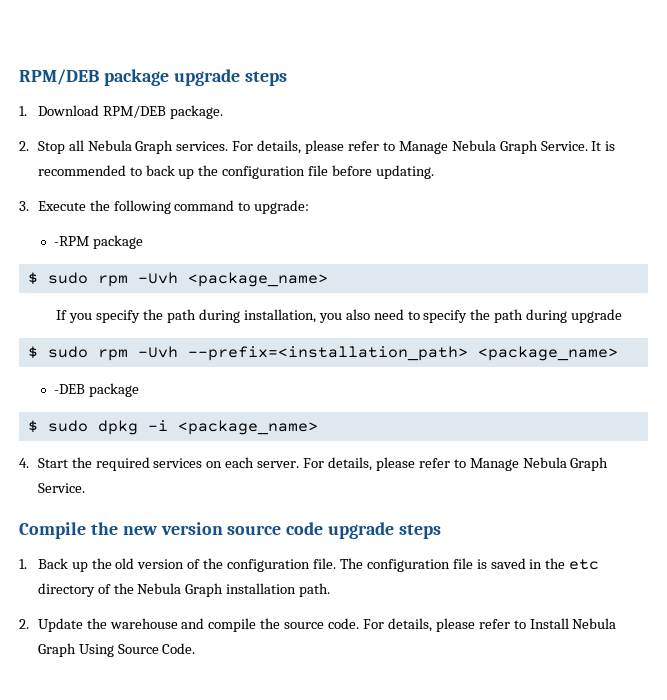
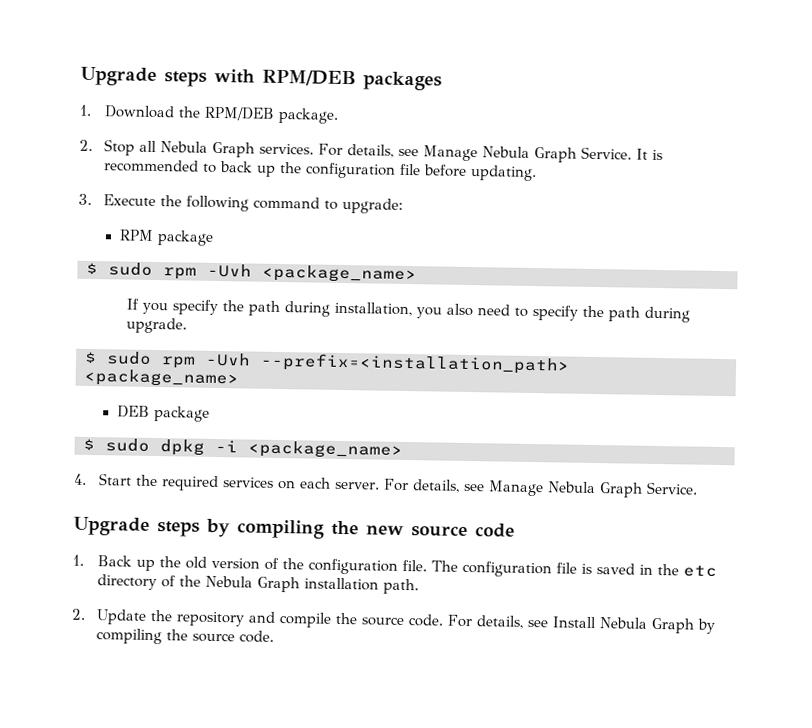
[19,69,287,86] RPM/DEB package upgrade steps -> [80,66,442,91] Upgrade steps with RPM/DEB packages
(99, 110) none -> [178,106,202,118] the
[305,140,395,154] please refer to -> [398,148,420,157] see
[53,236,89,246] -RPM -> [118,229,154,241] RPM
[571,309,623,323] upgrade -> [126,317,188,334] upgrade.
[53,384,85,394] -DEB -> [116,405,150,418] DEB
[375,457,466,471] please refer to -> [462,483,485,492] see
[19,522,86,539] Compile -> [73,516,325,539] Upgrade steps by compiling
[160,522,223,535] version -> (404, 530) none
[328,522,442,539] upgrade steps -> (515, 530) none
[109,618,178,629] warehouse -> [176,611,246,627] repository
[435,618,617,632] [37,643,196,657] please refer to Install Nebula Graph Using Source Code. -> [527,616,716,634] [96,628,275,645] see Install Nebula Graph by compiling the source code.

